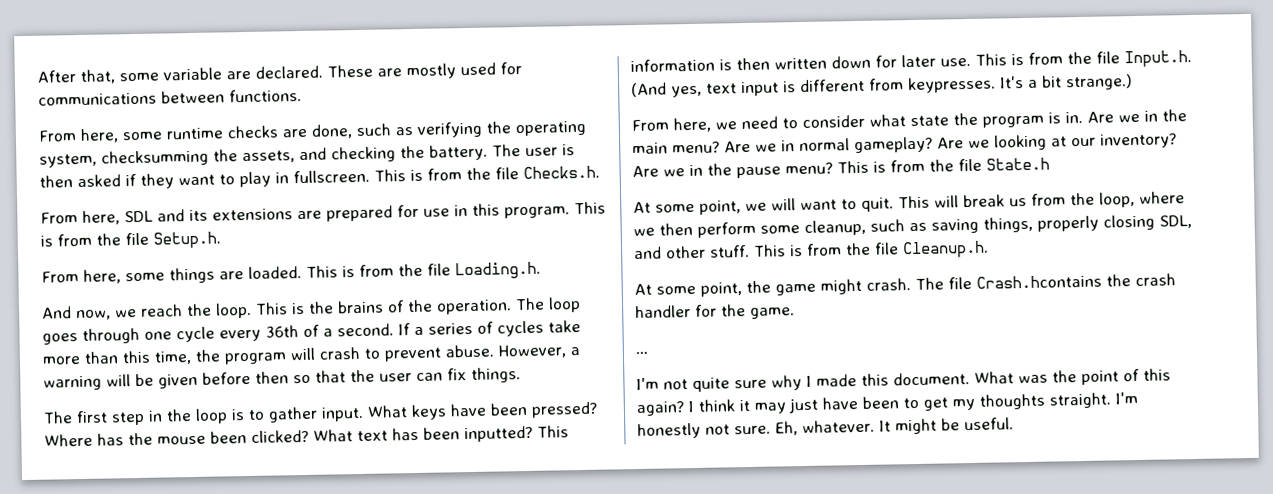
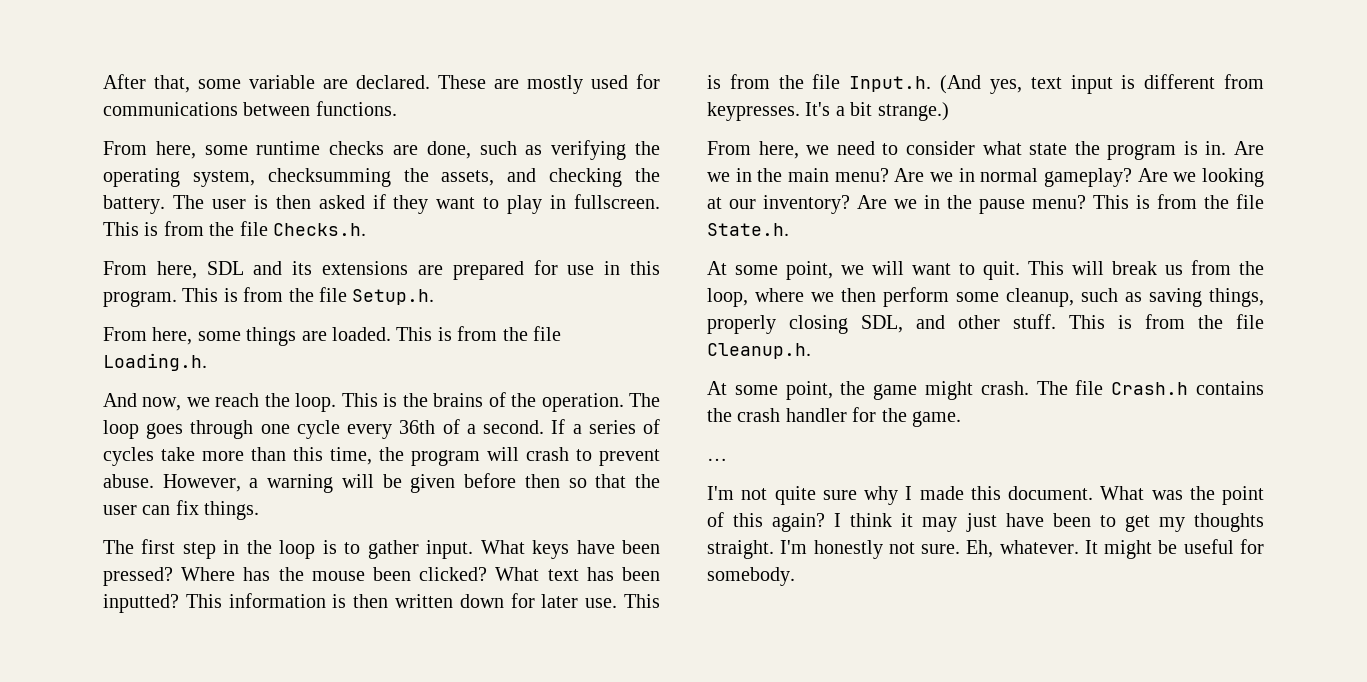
[986,157,1050,171] State.h -> [707,223,789,236] State.h.
[976,274,1102,289] Crash.hcontains -> [1111,381,1264,395] Crash.h contains
[964,417,1014,431] useful. -> [1183,539,1264,554] [707,567,795,586] useful for somebody.

